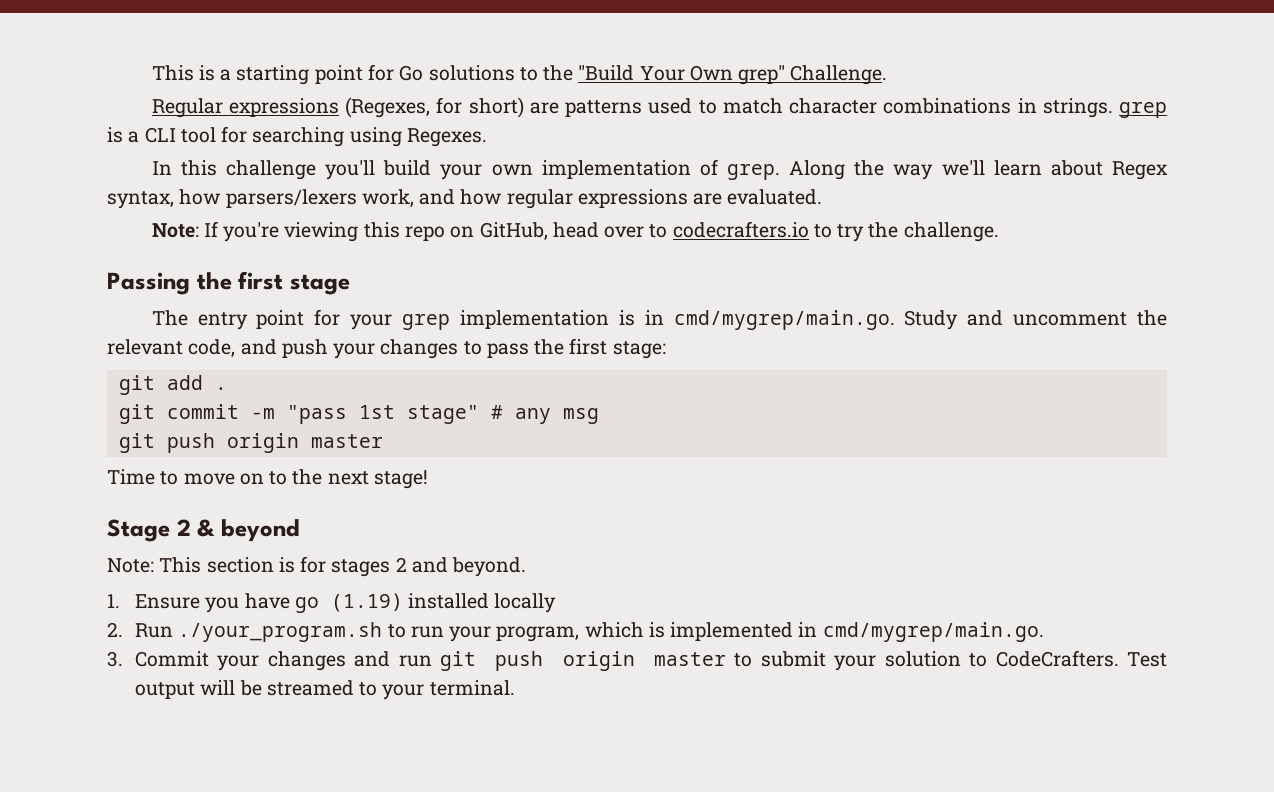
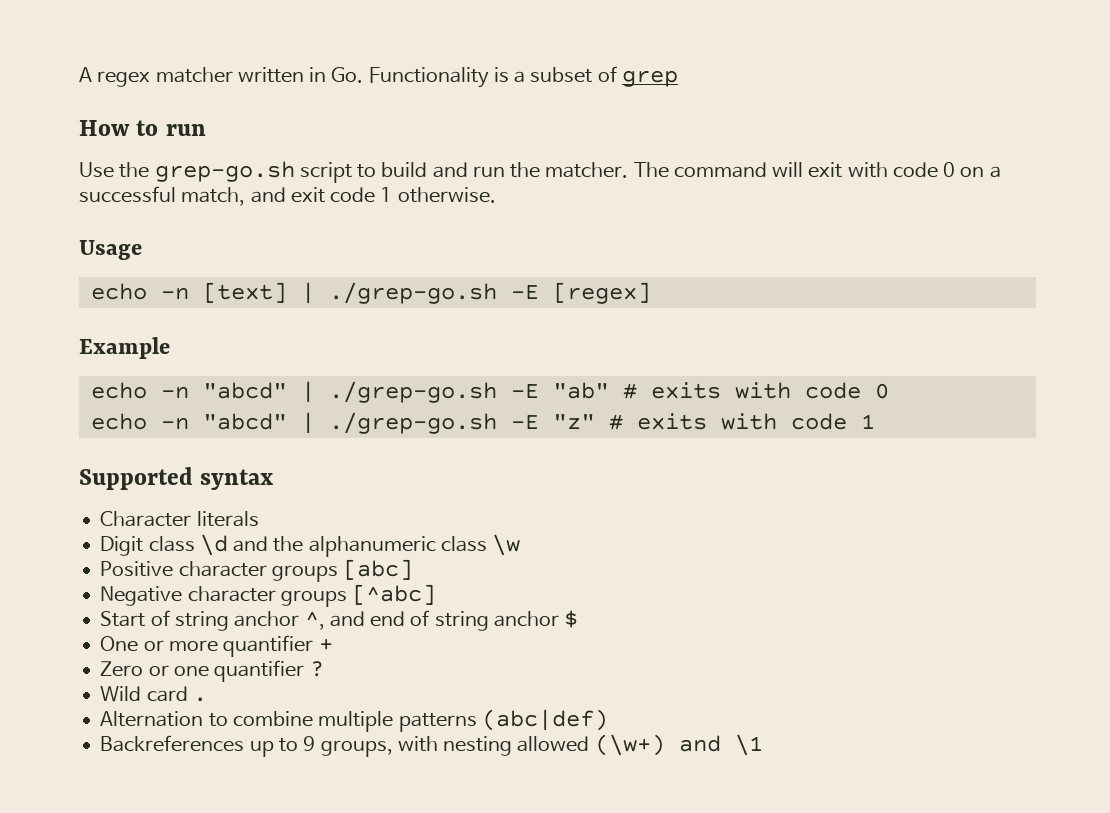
[151,64,888,85] [151,97,1168,118] [107,126,487,147] [151,159,1169,180] [107,189,823,209] [151,221,999,242] [107,271,350,295] [151,309,1167,330] [107,338,666,359] [118,375,227,395] [118,404,599,424] [118,433,383,453] [107,469,428,489] [107,519,300,542] [107,556,527,577] [107,593,557,613] [107,622,1044,642] [107,650,1167,671] [135,680,515,700] This is a starting point for Go solutions to the "Build Your Own grep" Challenge. // Regular expressions (Regexes, for short) are patterns used to match character combinations in strings. grep is a CLI tool for searching using Regexes. // In this challenge you'll build your own implementation of grep. Along the way we'll learn about Regex syntax, how parsers/lexers work, and how regular expressions are evaluated. // Note: If you're viewing this repo on GitHub, head over to codecrafters.io to try the challenge. // Passing the first stage // The entry point for your grep implementation is in cmd/mygrep/main.go. Study and uncomment the relevant code, and push your changes to pass the first stage: // git add . // git commit -m "pass 1st stage" # any msg // git push origin master // Time to move on to the next stage! // Stage 2 & beyond // Note: This section is for stages 2 and beyond. // 1. Ensure you have go (1.19) installed locally // 2. Run ./your_program.sh to run your program, which is implemented in cmd/mygrep/main.go. // 3. Commit your changes and run git push origin master to submit your solution to CodeCrafters. Test output will be streamed to your terminal. -> [79,66,678,88] [79,120,206,136] [79,161,1001,183] [79,186,496,206] [79,240,142,260] [90,282,651,304] [79,337,170,359] [90,381,889,403] [90,412,875,434] [79,467,274,490] [100,511,259,527] [100,534,521,557] [100,559,414,582] [100,584,437,607] [100,610,579,631] [100,635,333,657] [100,660,324,682] [100,686,207,702] [100,709,608,732] [100,734,763,757] A regex matcher written in Go. Functionality is a subset of grep // How to run // Use the grep-go.sh script to build and run the matcher. The command will exit with code 0 on a successful match, and exit code 1 otherwise. // Usage // echo -n [text] | ./grep-go.sh -E [regex] // Example // echo -n "abcd" | ./grep-go.sh -E "ab" # exits with code 0 // echo -n "abcd" | ./grep-go.sh -E "z" # exits with code 1 // Supported syntax // Character literals // Digit class \d and the alphanumeric class \w // Positive character groups [abc] // Negative character groups [^abc] // Start of string anchor ^, and end of string anchor $ // One or more quantifier + // Zero or one quantifier ? // Wild card . // Alternation to combine multiple patterns (abc|def) // Backreferences up to 9 groups, with nesting allowed (\w+) and \1

